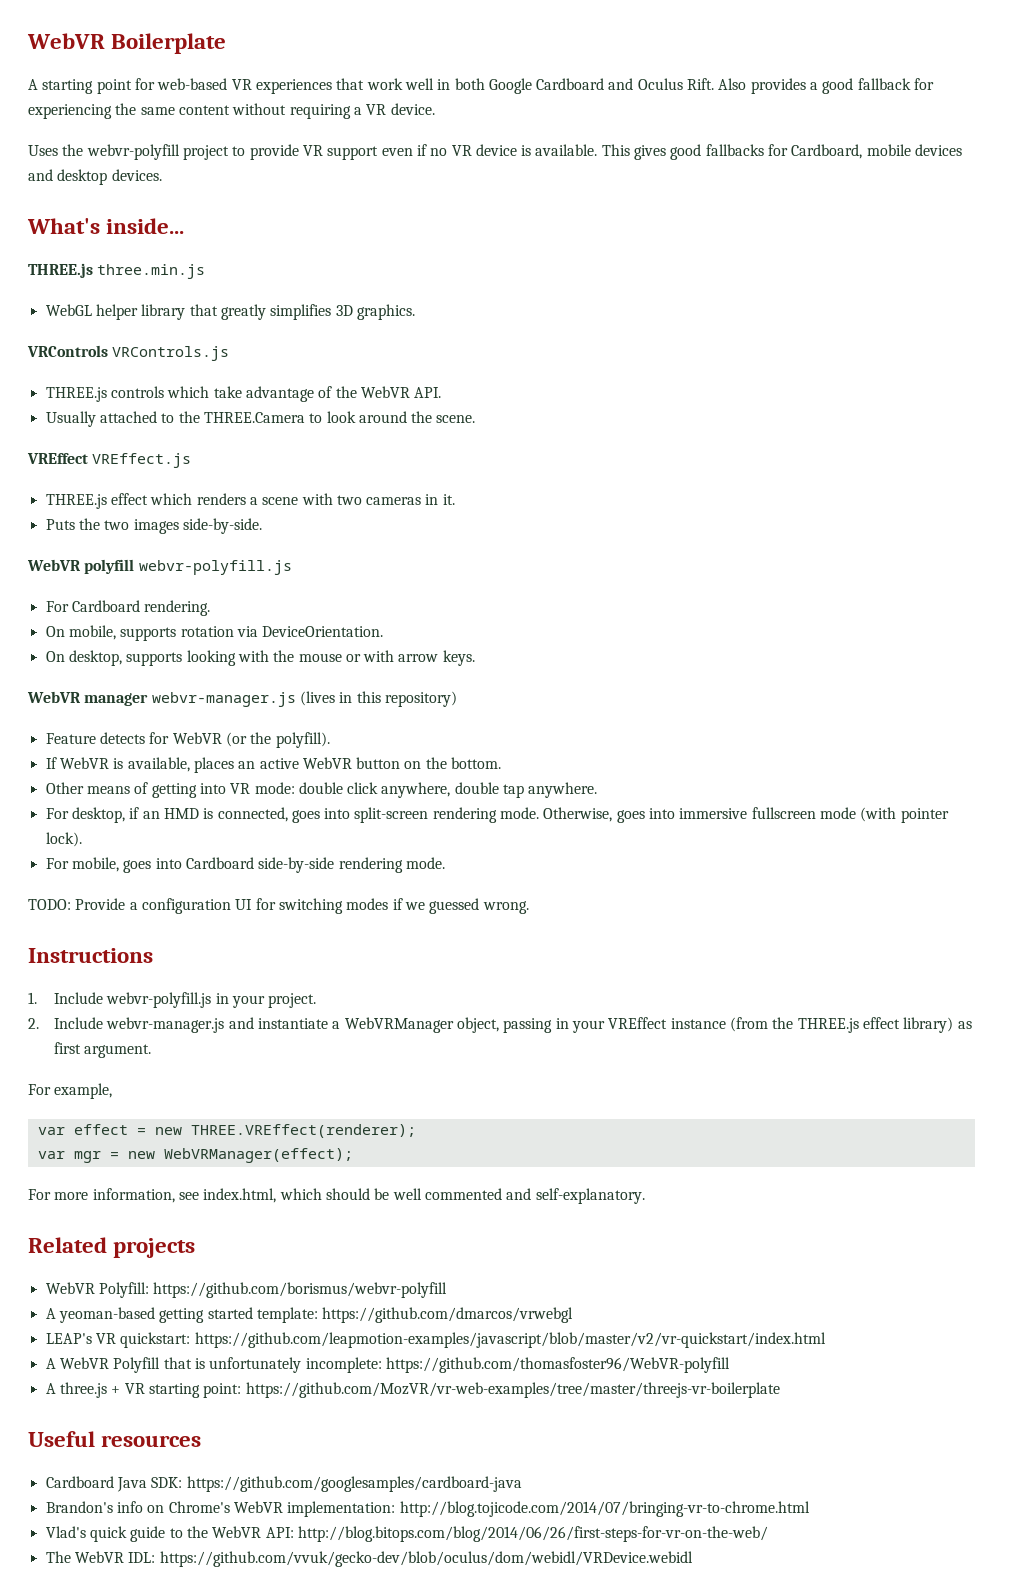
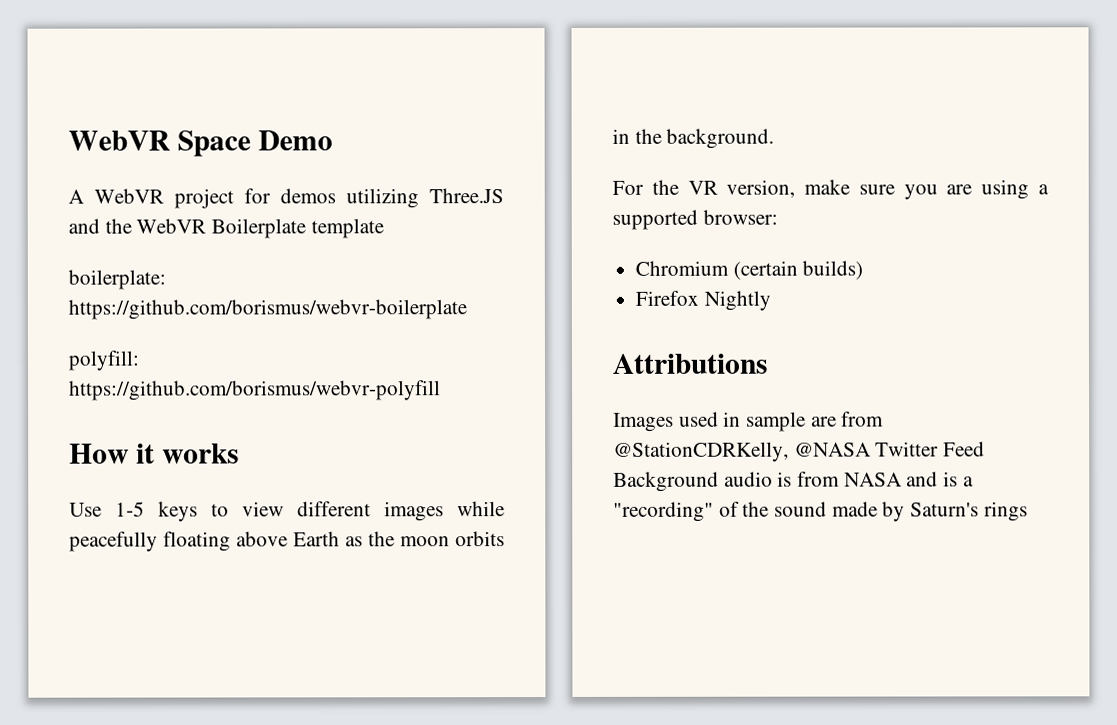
[27,33,227,54] [28,78,935,94] [28,103,435,119] [28,144,963,160] [28,169,162,185] [27,218,185,234] [28,263,206,279] [45,304,415,320] [27,345,230,361] [45,386,442,402] [45,411,476,427] [27,453,192,468] [45,493,455,509] [45,518,262,534] [27,559,292,575] [45,600,211,616] [45,625,384,641] [45,650,475,666] [27,691,457,707] [45,732,330,748] [45,757,502,773] [45,782,598,798] [45,807,949,823] [45,832,82,847] [45,857,445,873] [28,898,529,914] [28,948,153,963] [28,992,317,1008] [28,1017,972,1033] [54,1042,152,1058] [28,1083,113,1099] [37,1124,416,1138] [37,1148,353,1163] [28,1188,645,1204] [28,1237,196,1258] [45,1282,448,1298] [45,1307,574,1323] [45,1332,826,1348] [45,1357,730,1373] [45,1382,780,1398] [28,1431,202,1447] [45,1476,522,1492] [45,1501,810,1517] [45,1526,768,1542] [45,1551,693,1567] WebVR Boilerplate // A starting point for web-based VR experiences that work well in both Google Cardboard and Oculus Rift. Also provides a good fallback for experiencing the same content without requiring a VR device. // Uses the webvr-polyfill project to provide VR support even if no VR device is available. This gives good fallbacks for Cardboard, mobile devices and desktop devices. // What's inside... // THREE.js three.min.js // WebGL helper library that greatly simplifies 3D graphics. // VRControls VRControls.js // THREE.js controls which take advantage of the WebVR API. // Usually attached to the THREE.Camera to look around the scene. // VREffect VREffect.js // THREE.js effect which renders a scene with two cameras in it. // Puts the two images side-by-side. // WebVR polyfill webvr-polyfill.js // For Cardboard rendering. // On mobile, supports rotation via DeviceOrientation. // On desktop, supports looking with the mouse or with arrow keys. // WebVR manager webvr-manager.js (lives in this repository) // Feature detects for WebVR (or the polyfill). // If WebVR is available, places an active WebVR button on the bottom. // Other means of getting into VR mode: double click anywhere, double tap anywhere. // For desktop, if an HMD is connected, goes into split-screen rendering mode. Otherwise, goes into immersive fullscreen mode (with pointer lock). // For mobile, goes into Cardboard side-by-side rendering mode. // TODO: Provide a configuration UI for switching modes if we guessed wrong. // Instructions // 1. Include webvr-polyfill.js in your project. // 2. Include webvr-manager.js and instantiate a WebVRManager object, passing in your VREffect instance (from the THREE.js effect library) as first argument. // For example, // var effect = new THREE.VREffect(renderer); // var mgr = new WebVRManager(effect); // For more information, see index.html, which should be well commented and self-explanatory. // Related projects // WebVR Polyfill: https://github.com/borismus/webvr-polyfill // A yeoman-based getting started template: https://github.com/dmarcos/vrwebgl // LEAP's VR quickstart: https://github.com/leapmotion-examples/javascript/blob/master/v2/vr-quickstart/index.html // A WebVR Polyfill that is unfortunately incomplete: https://github.com/thomasfoster96/WebVR-polyfill // A three.js + VR starting point: https://github.com/MozVR/vr-web-examples/tree/master/threejs-vr-boilerplate // Useful resources // Cardboard Java SDK: https://github.com/googlesamples/cardboard-java // Brandon's info on Chrome's WebVR implementation: http://blog.tojicode.com/2014/07/bringing-vr-to-chrome.html // Vlad's quick guide to the WebVR API: http://blog.bitops.com/blog/2014/06/26/first-steps-for-vr-on-the-web/ // The WebVR IDL: https://github.com/vvuk/gecko-dev/blob/oculus/dom/webidl/VRDevice.webidl -> [68,130,333,157] [68,188,504,209] [68,218,384,239] [68,269,166,290] [68,299,467,320] [68,350,140,371] [69,380,441,401] [69,443,239,464] [69,501,505,522] [69,531,505,552] [612,128,775,149] [612,179,1049,200] [612,209,778,230] [635,260,864,280] [635,290,771,311] [612,353,768,374] [613,411,885,432] [613,441,986,462] [613,471,974,492] [613,501,1028,522] WebVR Space Demo // A WebVR project for demos utilizing Three.JS and the WebVR Boilerplate template // boilerplate: https://github.com/borismus/webvr-boilerplate // polyfill: https://github.com/borismus/webvr-polyfill // How it works // Use 1-5 keys to view different images while peacefully floating above Earth as the moon orbits in the background. // For the VR version, make sure you are using a supported browser: // Chromium (certain builds) // Firefox Nightly // Attributions // Images used in sample are from @StationCDRKelly, @NASA Twitter Feed Background audio is from NASA and is a "recording" of the sound made by Saturn's rings

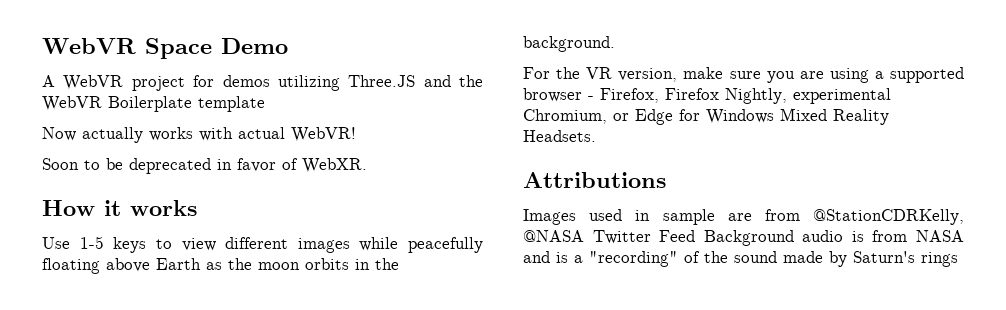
[68,269,166,290] [68,299,467,320] [68,350,140,371] [69,380,441,401] boilerplate: https://github.com/borismus/webvr-boilerplate // polyfill: https://github.com/borismus/webvr-polyfill -> [42,127,356,143] [42,158,367,174] Now actually works with actual WebVR! // Soon to be deprecated in favor of WebXR.
[702,209,778,225] [635,260,864,280] [635,290,771,311] browser: // Chromium (certain builds) // Firefox Nightly -> [523,88,891,104] [523,108,889,125] [523,130,596,142] browser - Firefox, Firefox Nightly, experimental Chromium, or Edge for Windows Mixed Reality Headsets.

